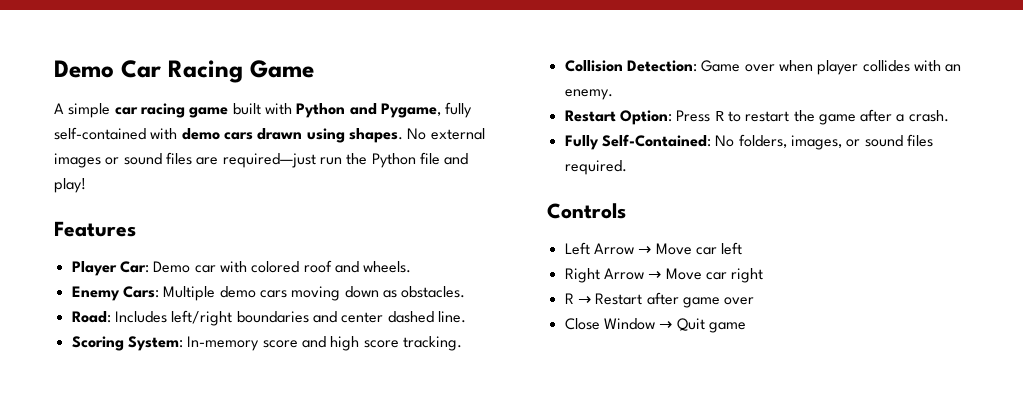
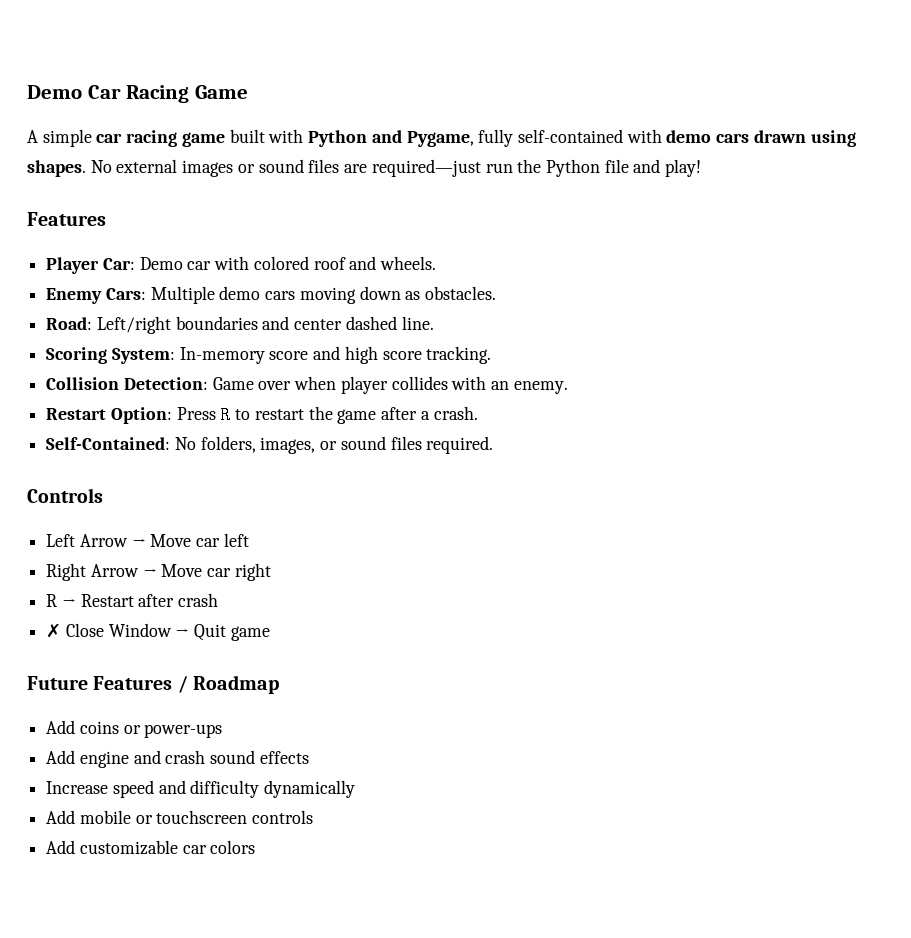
[114,310,233,326] Includes left/right -> [96,316,171,334] Left/right
[564,135,599,150] Fully -> (478, 413) none
[682,297,755,308] game over // -> [178,593,219,607] [46,623,62,638] crash // ✗
(746, 327) none -> [27,675,279,694] [46,720,223,738] [46,750,309,768] [46,780,356,798] [46,810,314,824] [46,840,256,855] // Future Features / Roadmap // Add coins or power-ups // Add engine and crash sound effects // Increase speed and difficulty dynamically // Add mobile or touchscreen controls // Add customizable car colors

